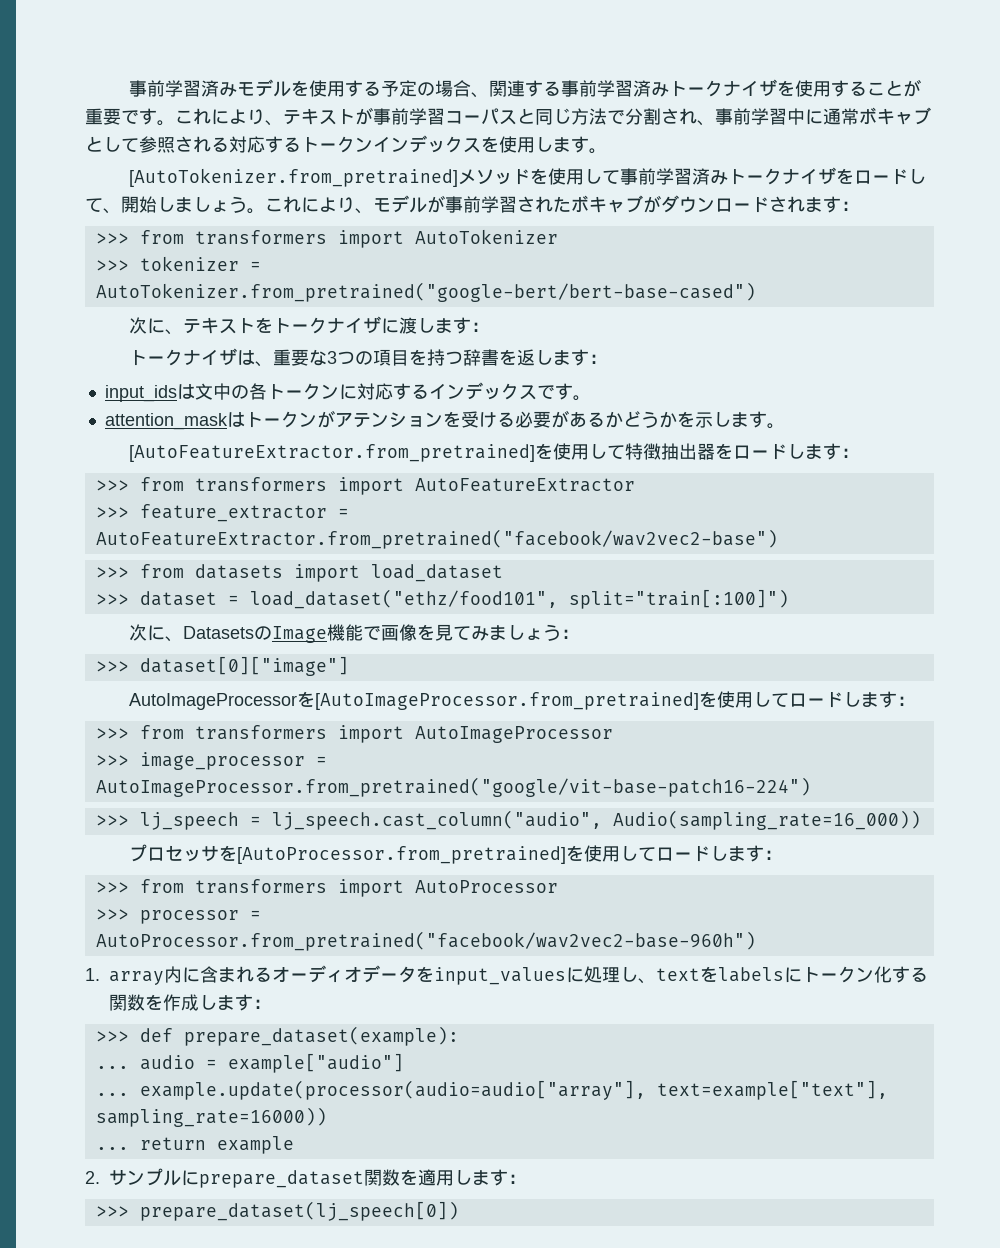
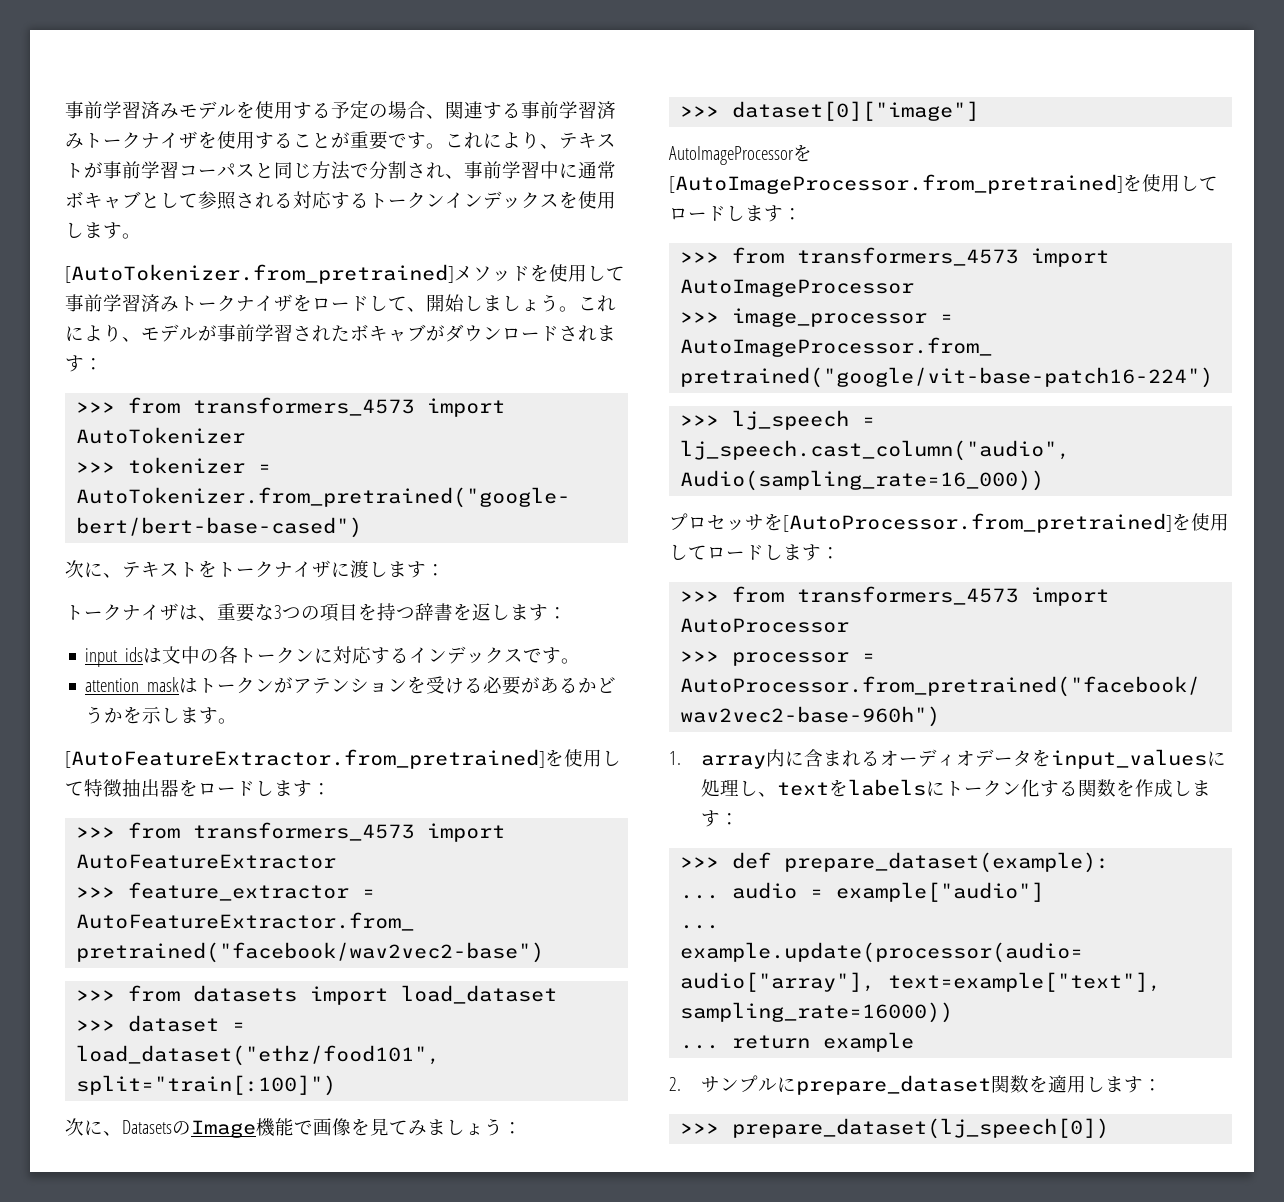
[194,230,327,245] transformers -> [193,397,415,416] transformers_4573
[194,477,327,492] transformers -> [193,822,415,841] transformers_4573
[194,725,327,740] transformers -> [797,247,1019,266] transformers_4573
[194,879,327,894] transformers -> [797,586,1019,605] transformers_4573

